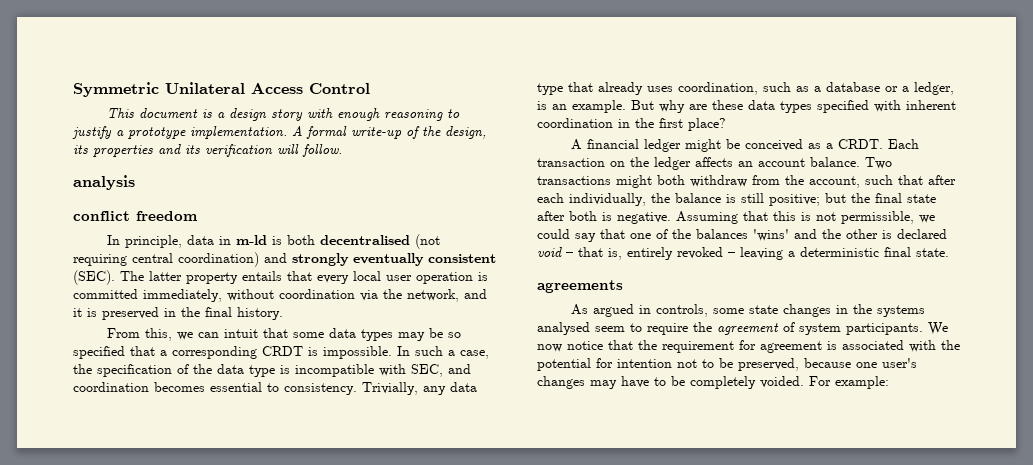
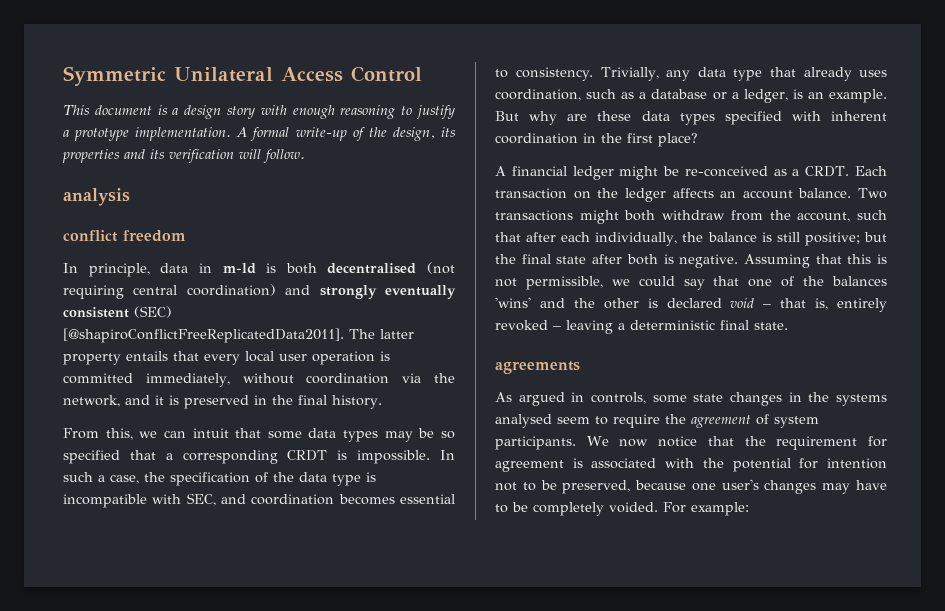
[73,270,115,285] (SEC). -> [134,306,172,318] [63,328,344,343] (SEC) [@shapiroConflictFreeReplicatedData2011].
[744,139,803,151] conceived -> [684,166,768,177] re-conceived

